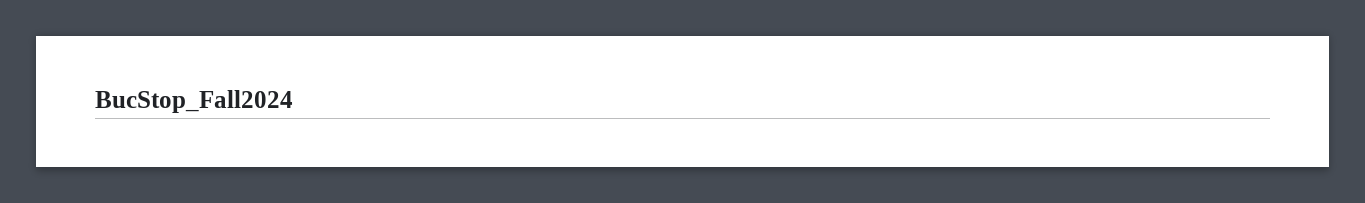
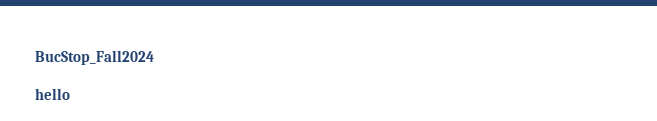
(293, 101) none -> [35,88,70,100] // hello

